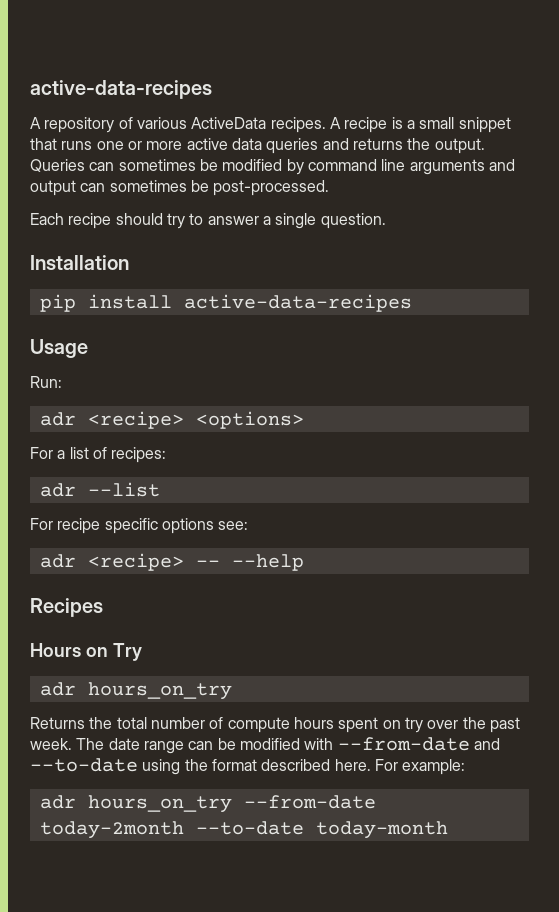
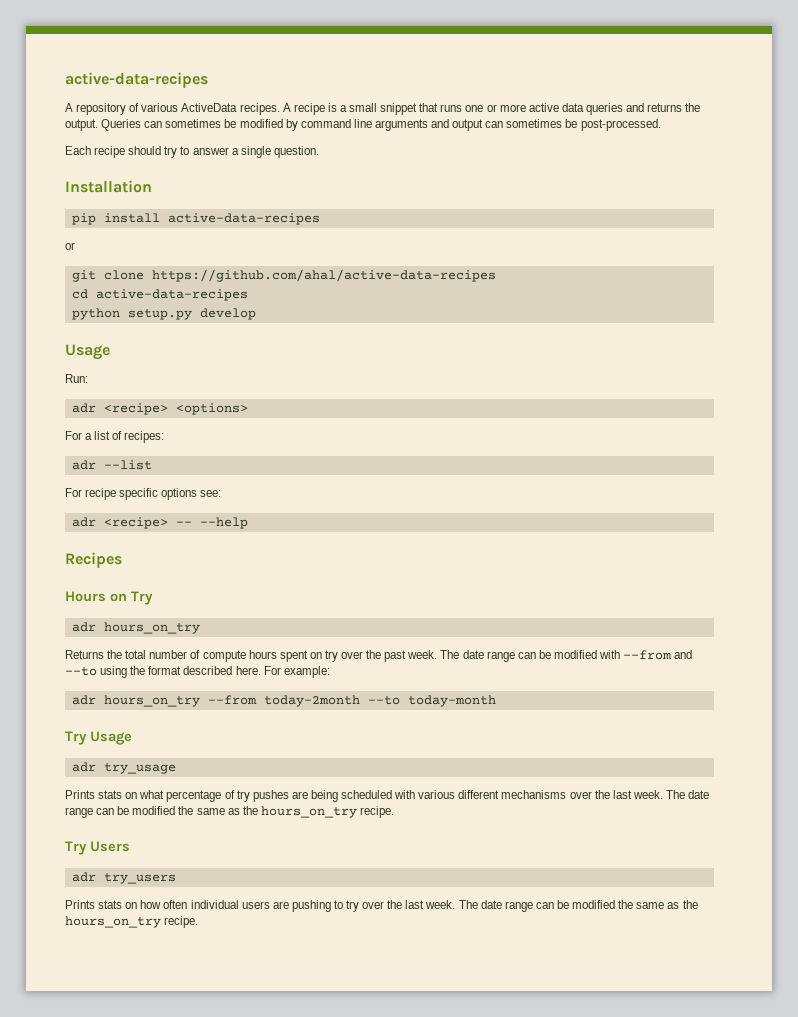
(412, 303) none -> [65,242,75,250] [71,269,496,282] [71,289,248,301] [71,308,256,320] // or // git clone https://github.com/ahal/active-data-recipes // cd active-data-recipes // python setup.py develop
[337,737,500,751] [30,758,138,772] --from-date and --to-date -> [623,650,693,660] [65,667,97,676] --from and --to
[243,795,376,809] [39,821,448,839] --from-date today-2month --to-date today-month -> [207,695,496,707] [65,731,132,745] [71,762,176,774] [65,790,710,802] [65,806,394,818] [65,841,130,855] [71,872,176,884] [65,900,698,912] [65,916,199,928] --from today-2month --to today-month // Try Usage // adr try_usage // Prints stats on what percentage of try pushes are being scheduled with various different mechanisms over the last week. The date range can be modified the same as the hours_on_try recipe. // Try Users // adr try_users // Prints stats on how often individual users are pushing to try over the last week. The date range can be modified the same as the hours_on_try recipe.

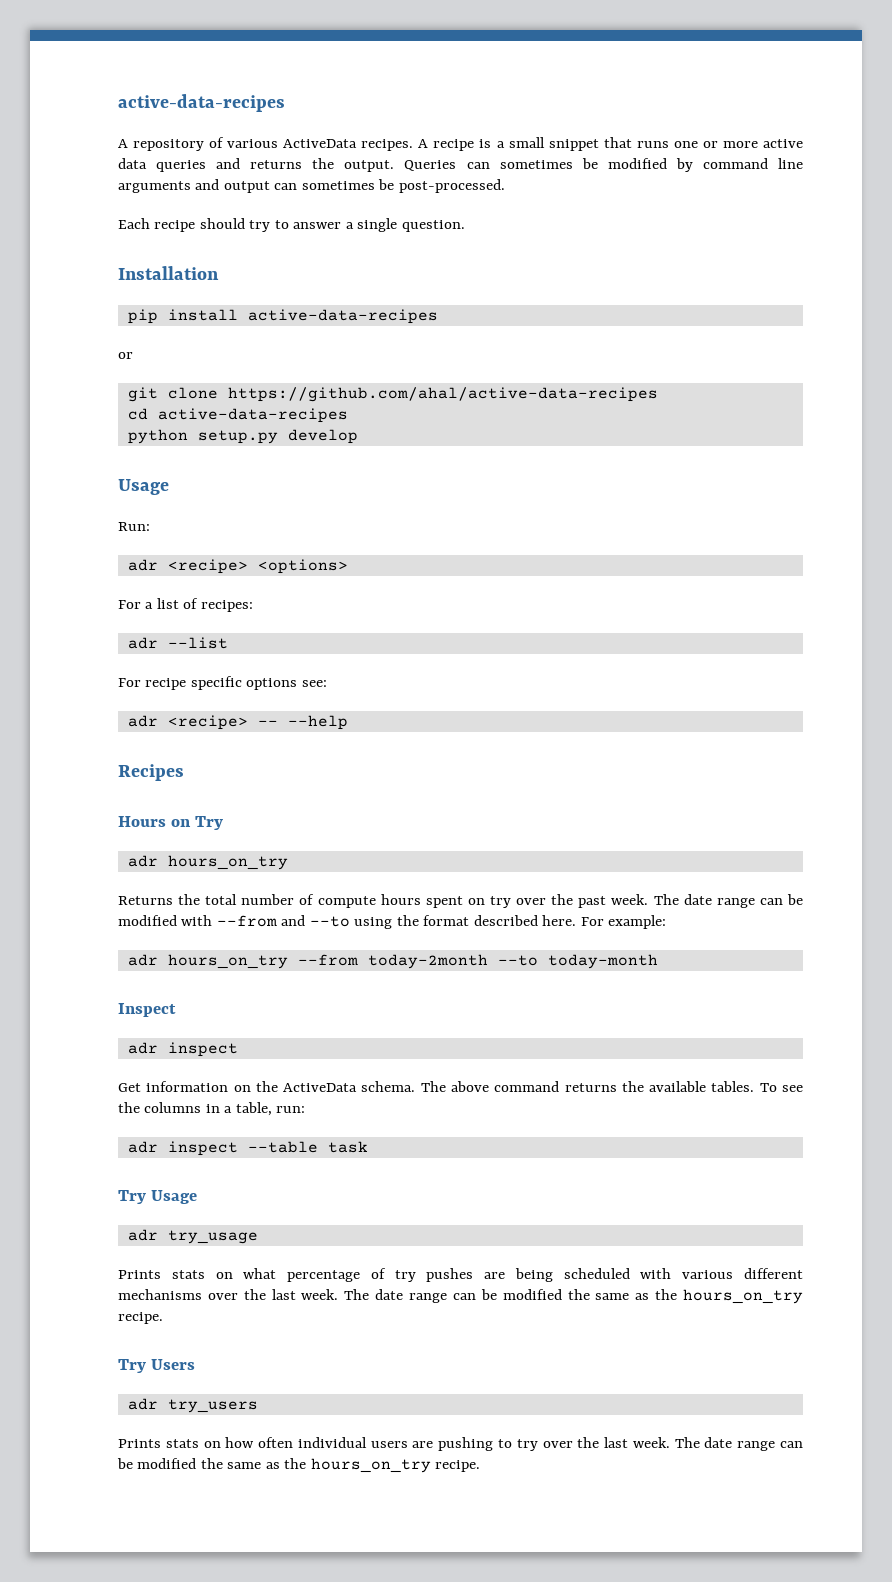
(496, 701) none -> [118,1003,176,1017] [127,1042,238,1057] [118,1081,804,1092] [118,1102,306,1116] [127,1141,368,1156] // Inspect // adr inspect // Get information on the ActiveData schema. The above command returns the available tables. To see the columns in a table, run: // adr inspect --table task

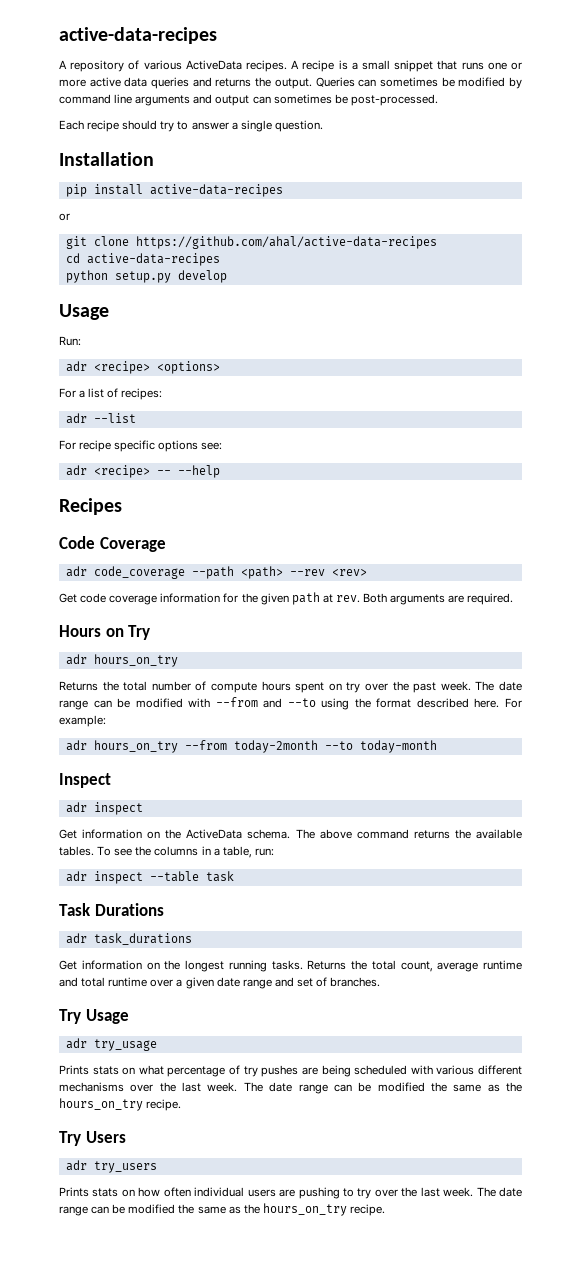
(184, 772) none -> [59,536,166,552] [65,566,367,579] [59,592,514,605] // Code Coverage // adr code_coverage --path <path> --rev <rev> // Get code coverage information for the given path at rev. Both arguments are required.
(368, 1147) none -> [59,903,164,916] [65,933,192,945] [59,960,522,972] [59,977,381,989] // Task Durations // adr task_durations // Get information on the longest running tasks. Returns the total count, average runtime and total runtime over a given date range and set of branches.

